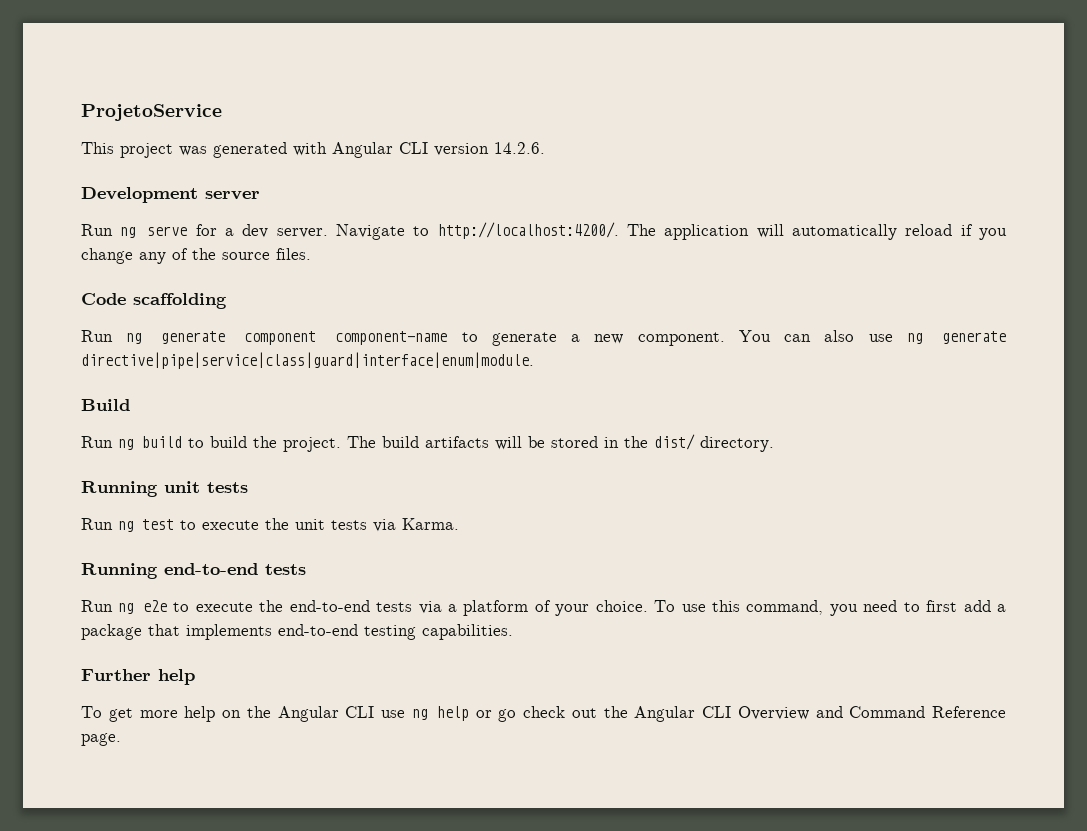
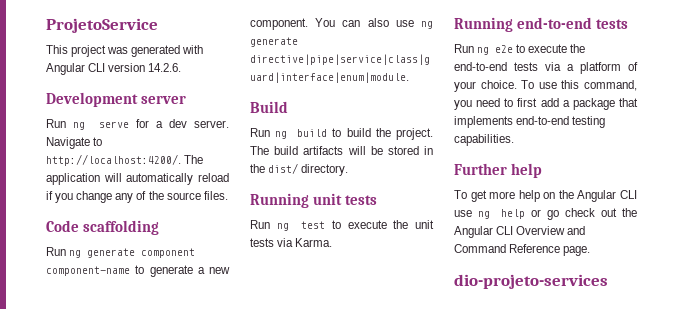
(121, 739) none -> [454,274,608,289] // dio-projeto-services

